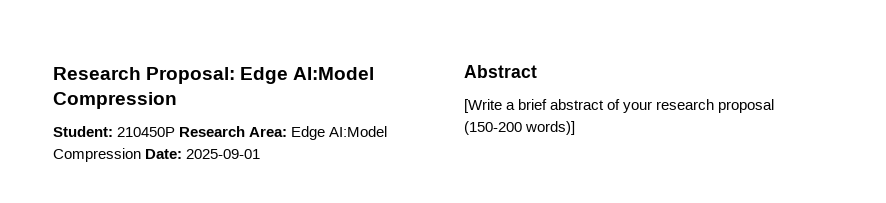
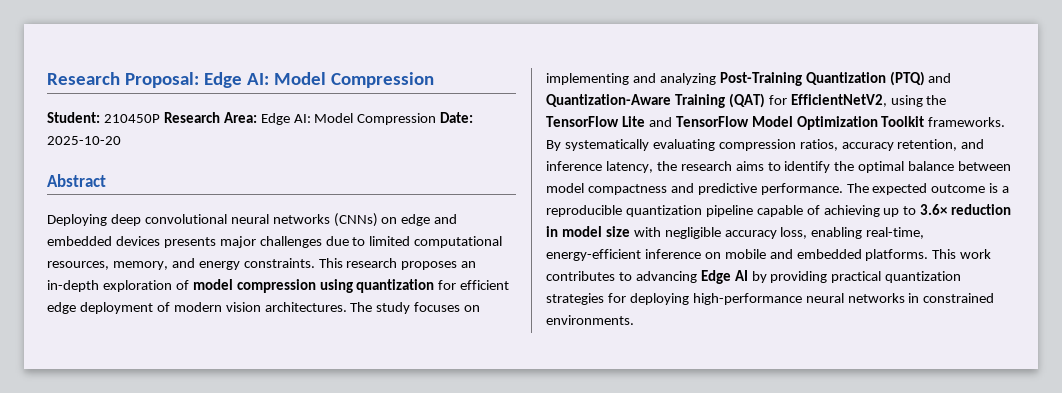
[293,67,375,80] AI:Model -> [246,72,326,85] AI: Model
[329,126,388,137] AI:Model -> [293,113,354,123] AI: Model
[186,149,261,159] 2025-09-01 -> [47,136,121,145] 2025-10-20
[464,99,775,113] [464,121,576,135] [Write a brief abstract of your research proposal (150-200 words)] -> [47,213,458,227] [47,236,503,248] [47,258,477,270] [47,279,510,293] [47,302,481,314] [546,71,952,86] [546,93,947,108] [546,116,1006,130] [546,139,985,151] [546,161,1012,173] [546,183,1010,195] [546,204,1012,217] [546,226,925,239] [546,249,992,261] [546,270,962,284] [546,293,995,305] [546,315,634,325] Deploying deep convolutional neural networks (CNNs) on edge and embedded devices presents major challenges due to limited computational resources, memory, and energy constraints. This research proposes an in-depth exploration of model compression using quantization for efficient edge deployment of modern vision architectures. The study focuses on implementing and analyzing Post-Training Quantization (PTQ) and Quantization-Aware Training (QAT) for EfficientNetV2, using the TensorFlow Lite and TensorFlow Model Optimization Toolkit frameworks. By systematically evaluating compression ratios, accuracy retention, and inference latency, the research aims to identify the optimal balance between model compactness and predictive performance. The expected outcome is a reproducible quantization pipeline capable of achieving up to 3.6× reduction in model size with negligible accuracy loss, enabling real-time, energy-efficient inference on mobile and embedded platforms. This work contributes to advancing Edge AI by providing practical quantization strategies for deploying high-performance neural networks in constrained environments.

